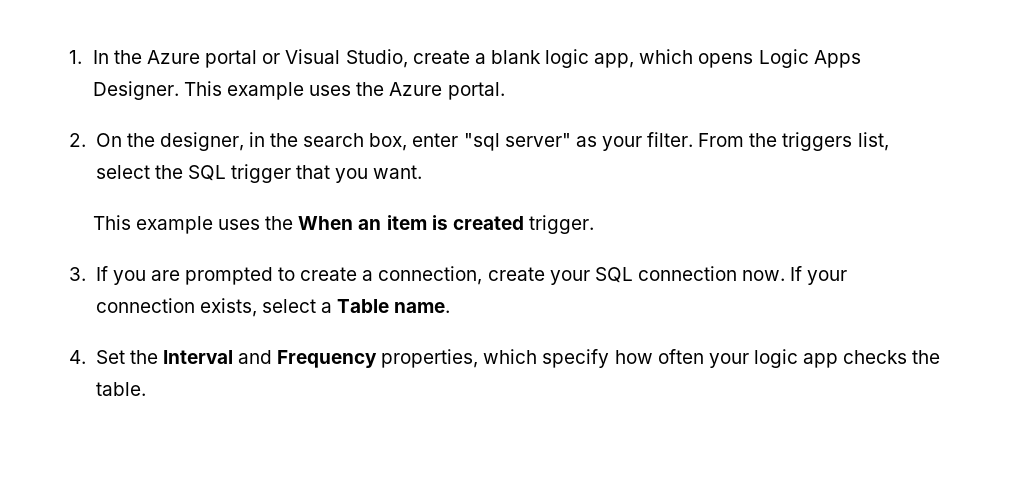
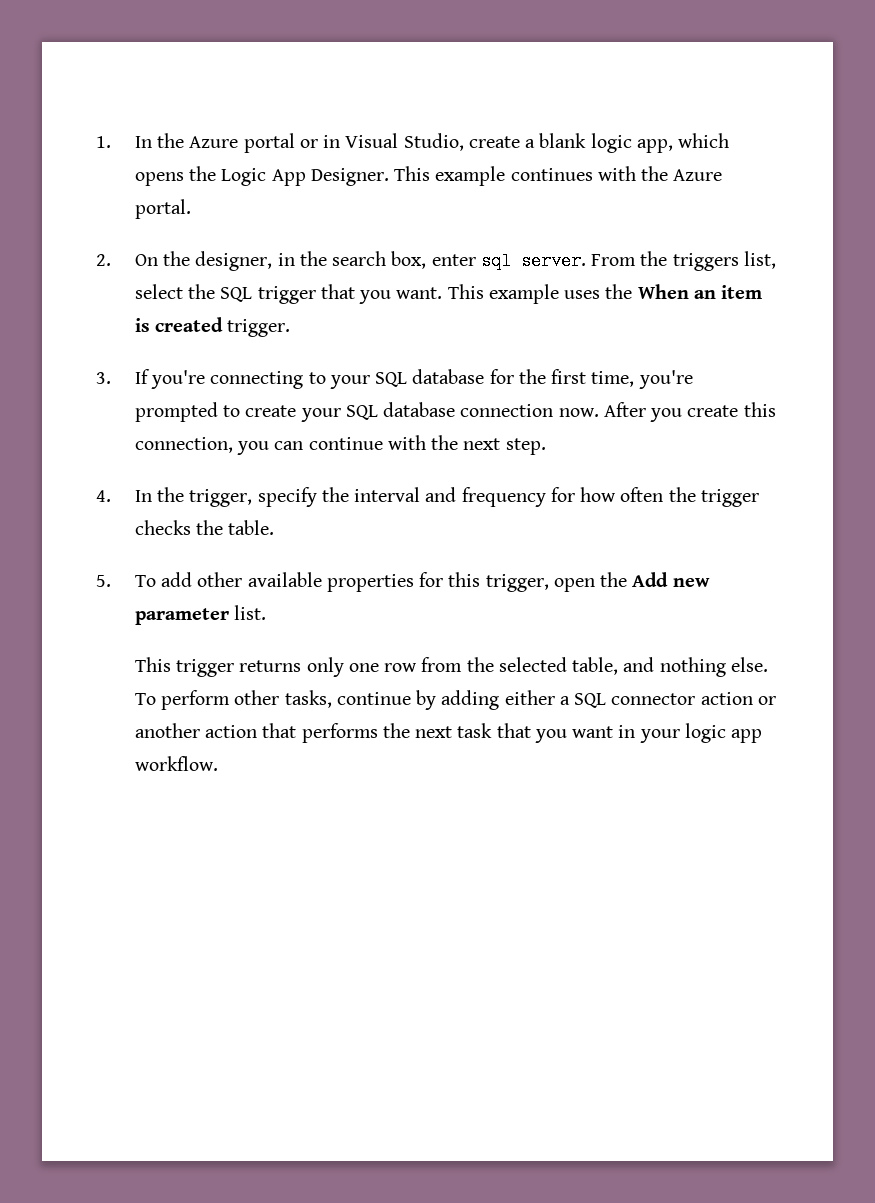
(281, 58) none -> [323,135,341,148] in
[758,49,861,68] Logic Apps -> [189,166,306,186] the Logic App
[309,85,352,96] uses -> [510,166,636,181] continues with
[463,132,694,151] "sql server" as your filter. -> [480,252,586,270] sql server.
(423, 172) // -> (443, 293) none
[112,266,483,285] you are prompted to create a connection, -> [151,369,693,389] [134,402,241,422] you're connecting to your SQL database for the first time, you're prompted to
(633, 275) none -> [383,402,456,417] database
[790,266,848,285] [95,298,451,317] [69,349,941,368] [95,382,146,396] If your connection exists, select a Table name. // 4. Set the Interval and Frequency properties, which specify how often your logic app checks the table. -> [603,402,776,422] [134,435,546,455] [96,487,759,507] [134,520,275,535] [96,572,710,592] [134,605,267,625] [134,657,768,677] [134,690,776,710] [134,723,763,743] [134,756,218,771] After you create this connection, you can continue with the next step. // 4. In the trigger, specify the interval and frequency for how often the trigger checks the table. // 5. To add other available properties for this trigger, open the Add new parameter list. // This trigger returns only one row from the selected table, and nothing else. To perform other tasks, continue by adding either a SQL connector action or another action that performs the next task that you want in your logic app workflow.

